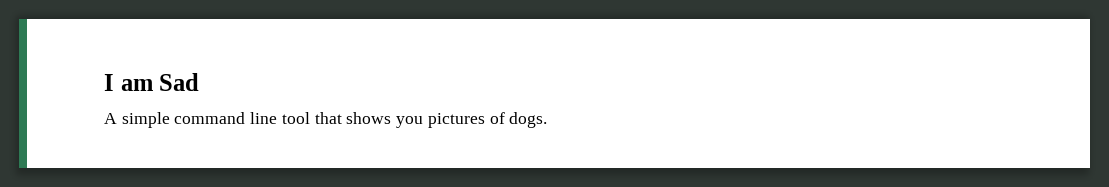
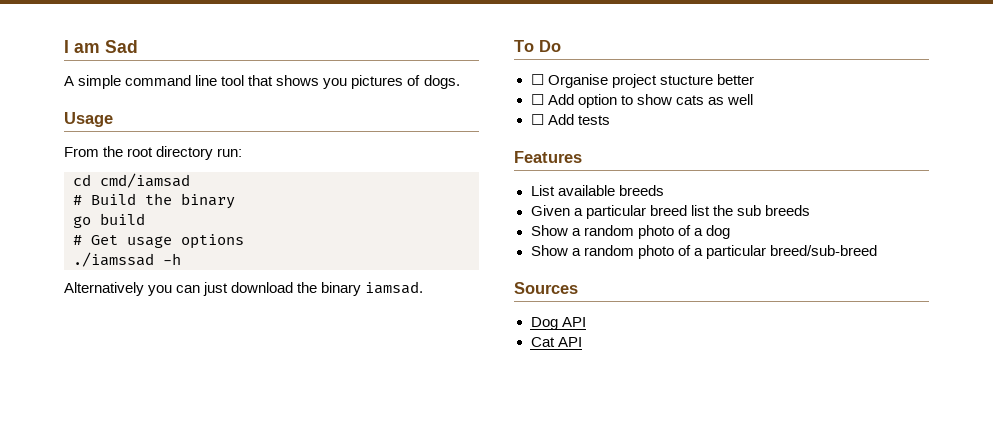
(548, 120) none -> [64,112,113,127] [64,146,243,160] [73,173,190,188] [73,193,235,209] [73,213,145,228] [73,234,244,249] [73,252,181,267] [64,281,424,296] [514,40,561,52] [530,74,754,88] [530,94,753,108] [530,114,610,125] [514,151,582,163] [530,185,664,196] [530,205,810,219] [530,225,730,239] [530,245,877,259] [514,282,578,294] [530,317,586,330] [530,337,582,347] // Usage // From the root directory run: // cd cmd/iamsad // # Build the binary // go build // # Get usage options // ./iamssad -h // Alternatively you can just download the binary iamsad. // To Do // ☐ Organise project stucture better // ☐ Add option to show cats as well // ☐ Add tests // Features // List available breeds // Given a particular breed list the sub breeds // Show a random photo of a dog // Show a random photo of a particular breed/sub-breed // Sources // Dog API // Cat API

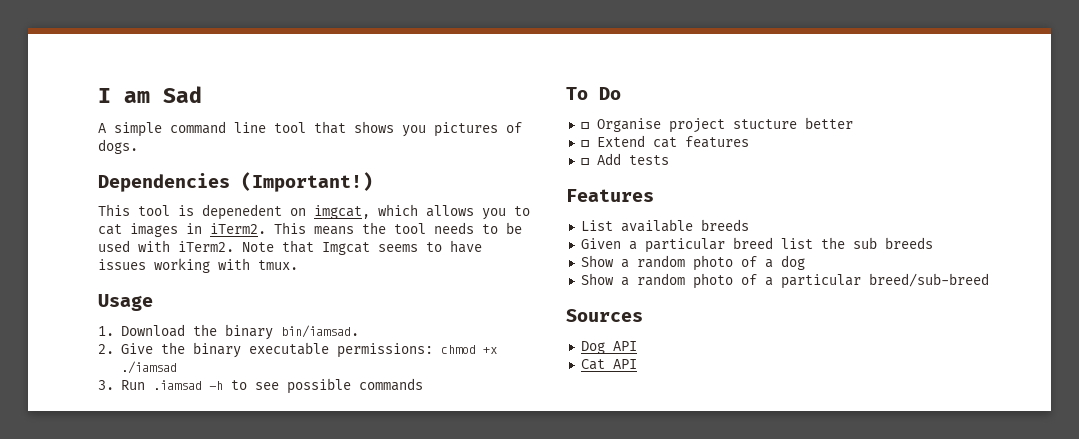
[64,112,113,127] [64,146,243,160] [73,173,190,188] [73,193,235,209] [73,213,145,228] [73,234,244,249] [73,252,181,267] [64,281,424,296] Usage // From the root directory run: // cd cmd/iamsad // # Build the binary // go build // # Get usage options // ./iamssad -h // Alternatively you can just download the binary iamsad. -> [98,172,373,192] [98,204,530,220] [98,222,522,237] [98,240,482,255] [98,258,298,273] [98,294,153,311] [98,324,359,340] [98,342,497,358] [120,361,177,374] [98,378,423,394] Dependencies (Important!) // This tool is depenedent on imgcat, which allows you to cat images in iTerm2. This means the tool needs to be used with iTerm2. Note that Imgcat seems to have issues working with tmux. // Usage // 1. Download the binary bin/iamsad. // 2. Give the binary executable permissions: chmod +x ./iamsad // 3. Run .iamsad -h to see possible commands
[547,94,753,108] Add option to show cats as well -> [596,135,749,148] Extend cat features

